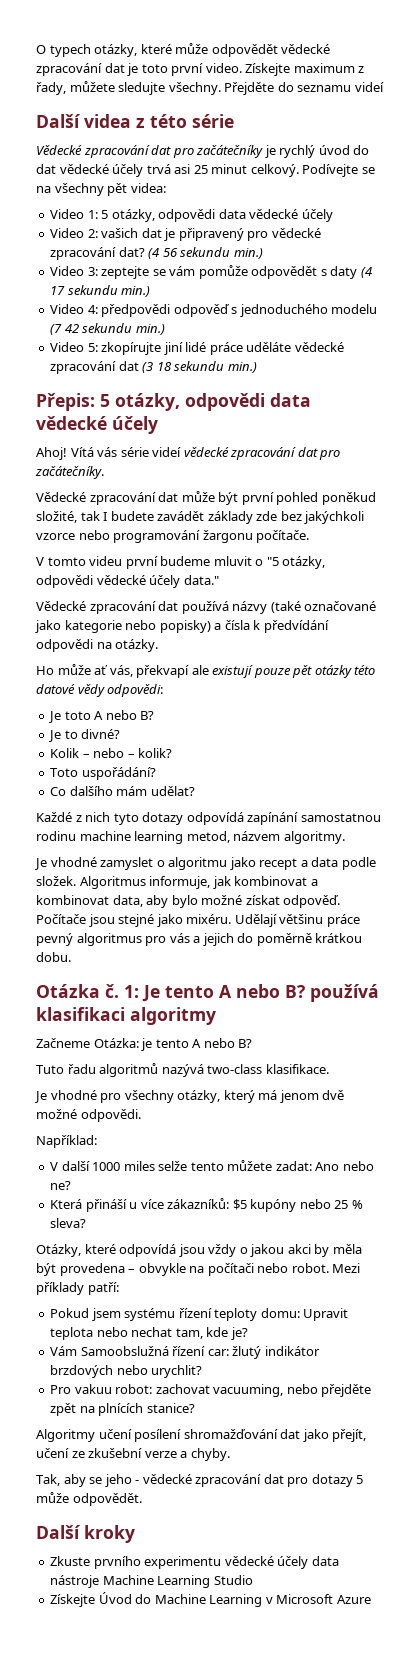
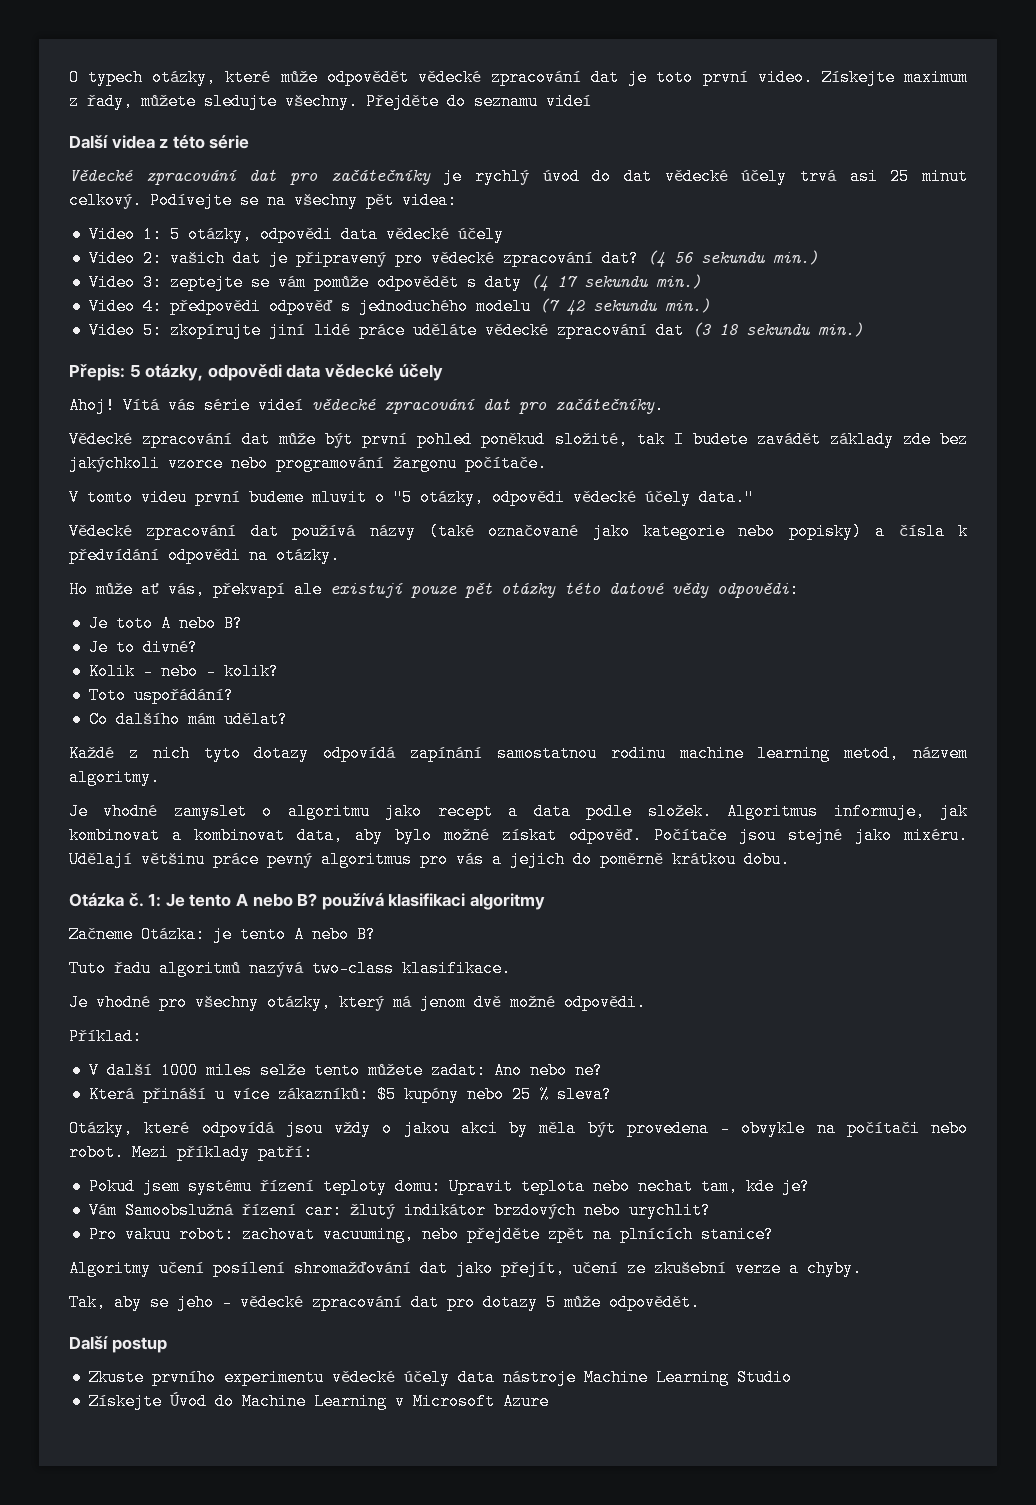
[36,1135,97,1148] Například: -> [69,1028,142,1045] Příklad:
[84,1525,135,1543] kroky -> [111,1337,167,1353] postup

